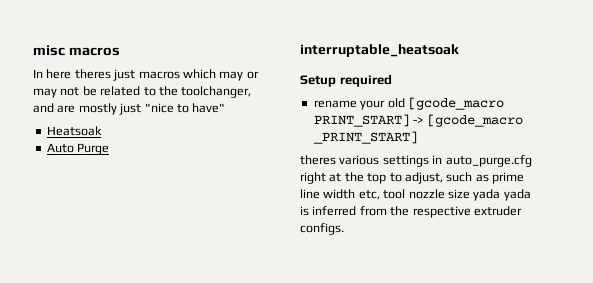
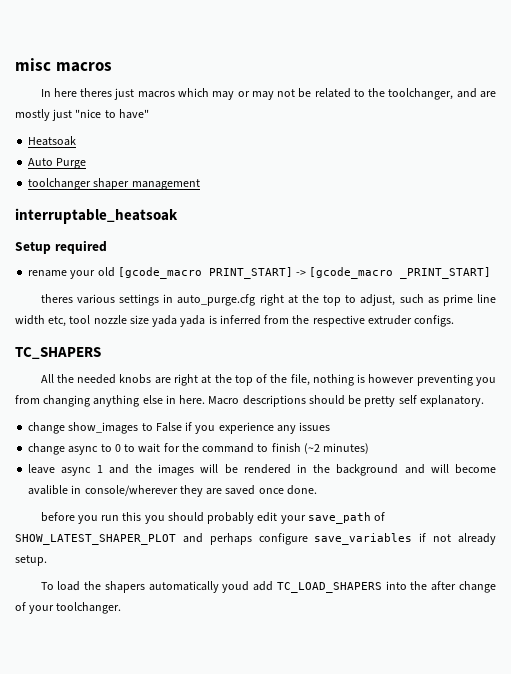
(110, 149) none -> [28,178,200,190] // toolchanger shaper management
(344, 229) none -> [15,347,101,359] [40,374,496,386] [15,395,484,407] [28,422,331,434] [28,443,370,455] [28,464,496,476] [28,485,317,497] [40,512,386,524] [15,533,496,545] [15,555,47,566] [40,581,496,593] [15,602,122,614] // TC_SHAPERS // All the needed knobs are right at the top of the file, nothing is however preventing you from changing anything else in here. Macro descriptions should be pretty self explanatory. // change show_images to False if you experience any issues // change async to 0 to wait for the command to finish (~2 minutes) // leave async 1 and the images will be rendered in the background and will become avalible in console/wherever they are saved once done. // before you run this you should probably edit your save_path of SHOW_LATEST_SHAPER_PLOT and perhaps configure save_variables if not already setup. // To load the shapers automatically youd add TC_LOAD_SHAPERS into the after change of your toolchanger.

